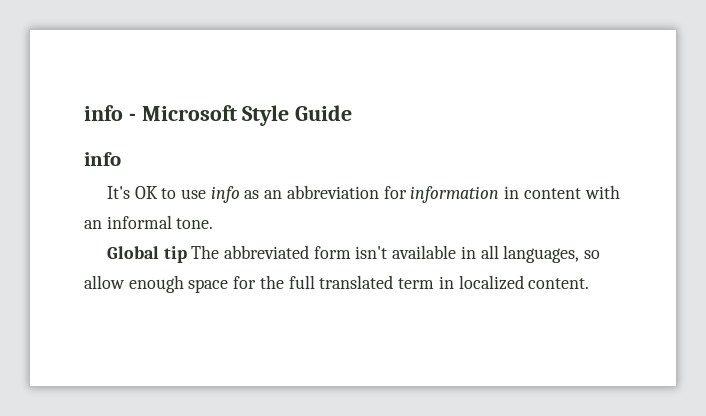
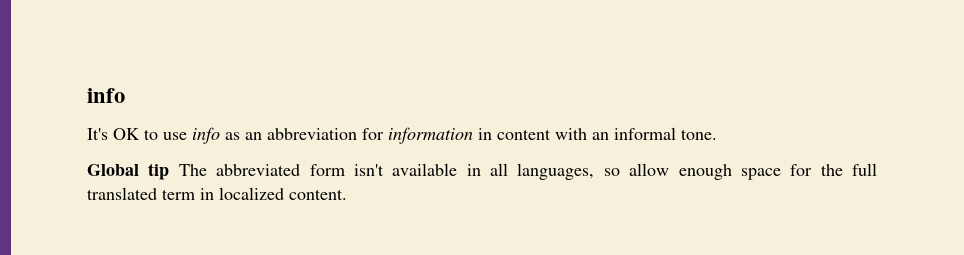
[84,105,353,126] [84,152,121,166] info - Microsoft Style Guide // info -> [87,88,125,103] info

